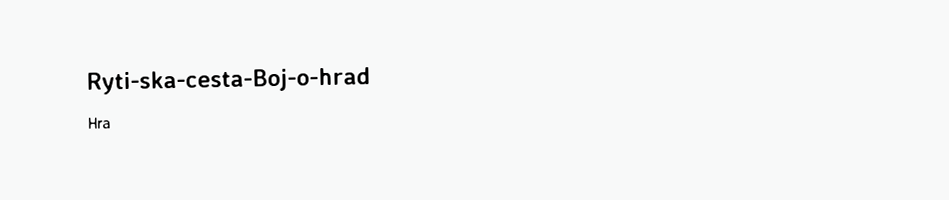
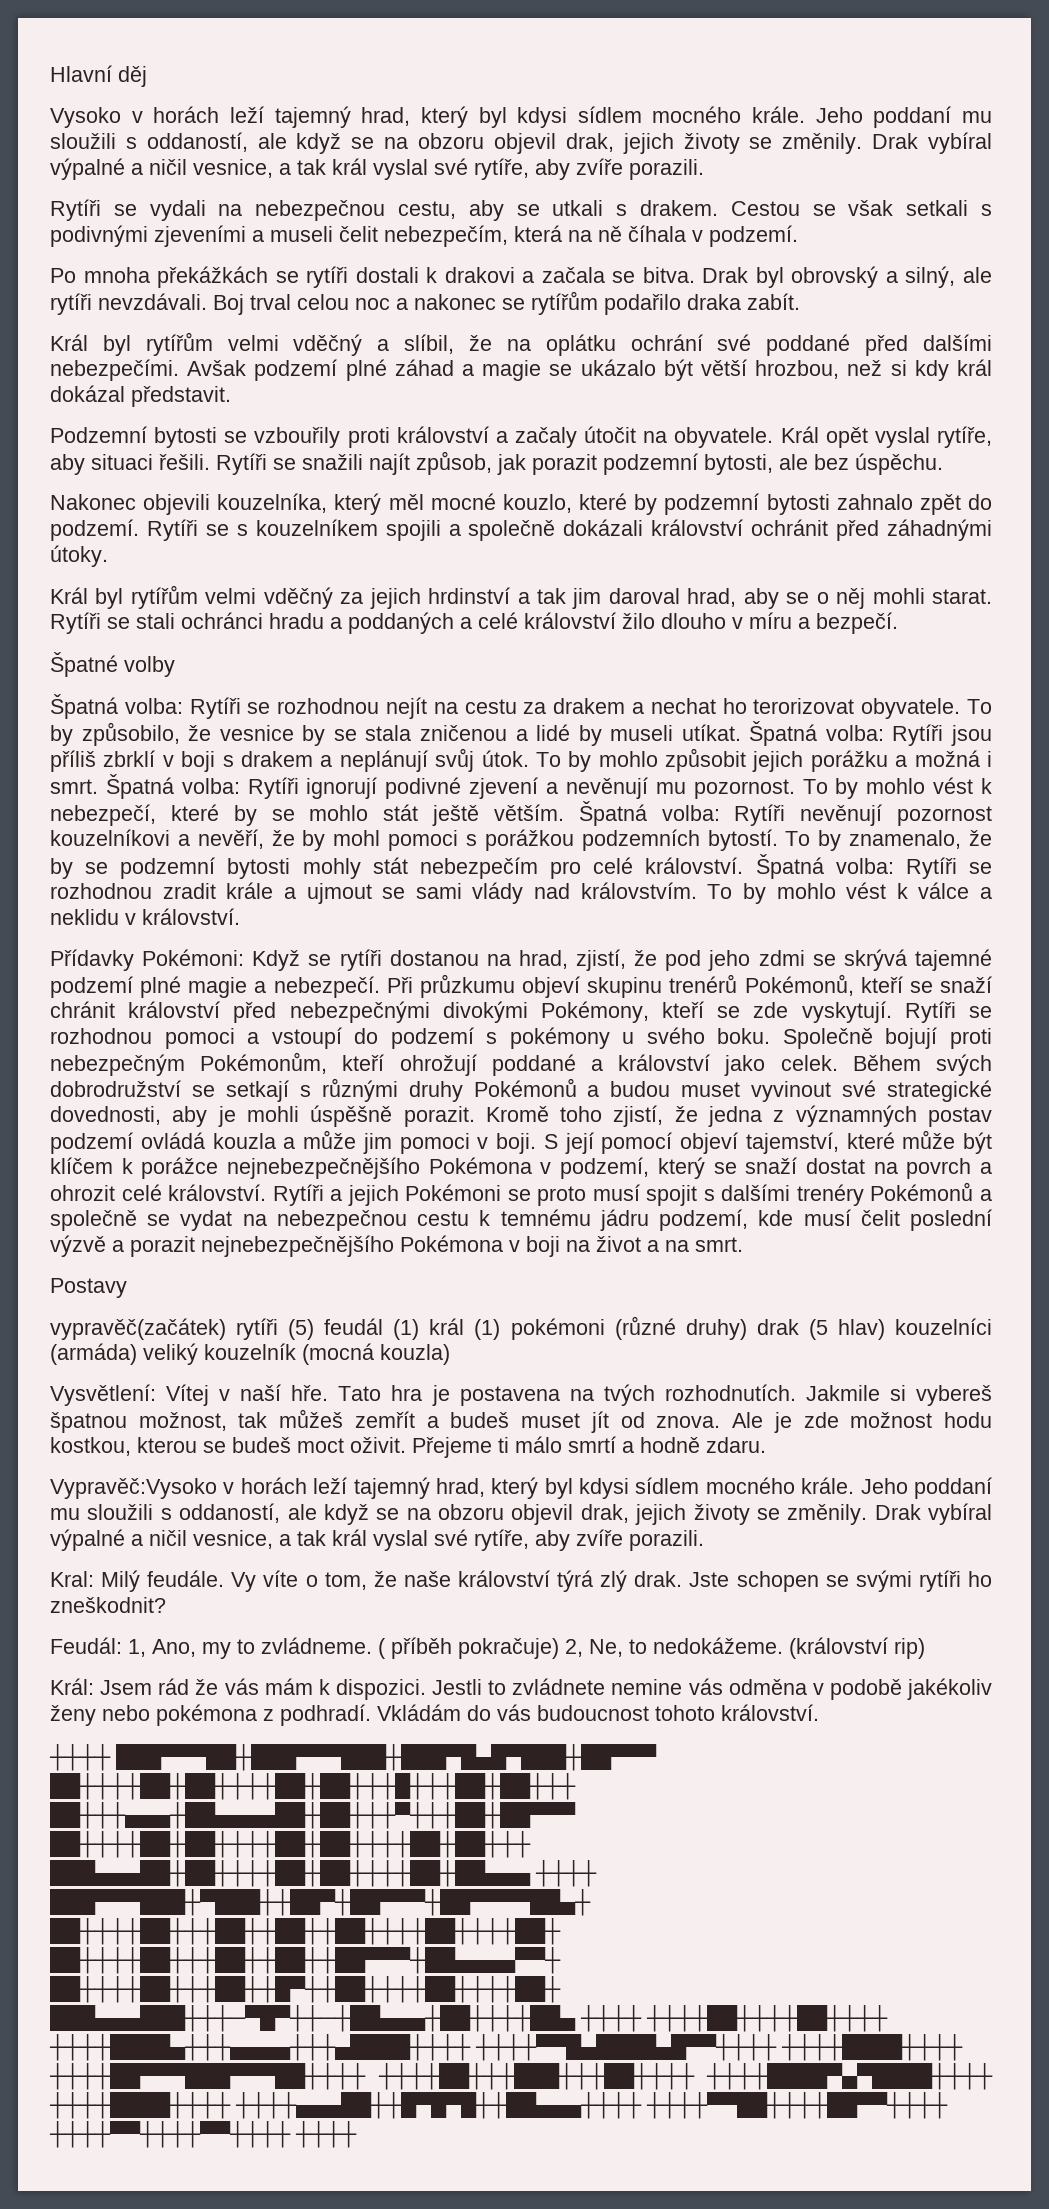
[86,67,370,95] [87,117,111,129] Ryti-ska-cesta-Boj-o-hrad // Hra -> [50,65,147,87] [50,106,992,128] [50,132,993,154] [50,158,704,180] [50,199,992,221] [50,225,798,247] [50,266,992,288] [50,291,800,315] [50,332,992,356] [50,359,993,381] [50,385,231,407] [50,426,992,448] [50,451,943,475] [50,493,993,515] [50,519,992,541] [50,545,108,567] [50,585,993,609] [50,612,898,634] [50,652,175,677] [50,694,992,719] [50,721,992,746] [50,748,993,772] [50,774,993,799] [50,801,993,826] [50,829,993,851] [50,854,993,879] [50,882,992,904] [50,908,240,925] [50,949,992,971] [50,974,993,998] [50,1001,992,1023] [50,1027,993,1049] [50,1052,993,1076] [50,1078,992,1102] [50,1105,992,1127] [50,1130,992,1154] [50,1157,993,1179] [50,1182,992,1206] [50,1209,993,1231] [50,1235,743,1257] [50,1278,127,1298] [50,1316,993,1340] [50,1343,450,1365] [50,1384,992,1406] [50,1409,993,1433] [50,1436,766,1458] [50,1477,992,1499] [50,1503,992,1525] [50,1529,704,1551] [50,1570,992,1592] [50,1597,166,1613] [50,1637,925,1659] [50,1678,992,1700] [50,1704,819,1726] [49,1744,657,1771] [50,1773,576,1800] [50,1802,576,1829] [50,1831,531,1858] [50,1860,597,1887] [50,1889,591,1916] [50,1918,561,1945] [50,1947,561,1974] [50,1976,561,2003] [50,2005,888,2032] [49,2034,963,2061] [49,2063,993,2090] [49,2092,948,2119] [49,2121,357,2148] Hlavní děj // Vysoko v horách leží tajemný hrad, který byl kdysi sídlem mocného krále. Jeho poddaní mu sloužili s oddaností, ale když se na obzoru objevil drak, jejich životy se změnily. Drak vybíral výpalné a ničil vesnice, a tak král vyslal své rytíře, aby zvíře porazili. // Rytíři se vydali na nebezpečnou cestu, aby se utkali s drakem. Cestou se však setkali s podivnými zjeveními a museli čelit nebezpečím, která na ně číhala v podzemí. // Po mnoha překážkách se rytíři dostali k drakovi a začala se bitva. Drak byl obrovský a silný, ale rytíři nevzdávali. Boj trval celou noc a nakonec se rytířům podařilo draka zabít. // Král byl rytířům velmi vděčný a slíbil, že na oplátku ochrání své poddané před dalšími nebezpečími. Avšak podzemí plné záhad a magie se ukázalo být větší hrozbou, než si kdy král dokázal představit. // Podzemní bytosti se vzbouřily proti království a začaly útočit na obyvatele. Král opět vyslal rytíře, aby situaci řešili. Rytíři se snažili najít způsob, jak porazit podzemní bytosti, ale bez úspěchu. // Nakonec objevili kouzelníka, který měl mocné kouzlo, které by podzemní bytosti zahnalo zpět do podzemí. Rytíři se s kouzelníkem spojili a společně dokázali království ochránit před záhadnými útoky. // Král byl rytířům velmi vděčný za jejich hrdinství a tak jim daroval hrad, aby se o něj mohli starat. Rytíři se stali ochránci hradu a poddaných a celé království žilo dlouho v míru a bezpečí. // Špatné volby // Špatná volba: Rytíři se rozhodnou nejít na cestu za drakem a nechat ho terorizovat obyvatele. To by způsobilo, že vesnice by se stala zničenou a lidé by museli utíkat. Špatná volba: Rytíři jsou příliš zbrklí v boji s drakem a neplánují svůj útok. To by mohlo způsobit jejich porážku a možná i smrt. Špatná volba: Rytíři ignorují podivné zjevení a nevěnují mu pozornost. To by mohlo vést k nebezpečí, které by se mohlo stát ještě větším. Špatná volba: Rytíři nevěnují pozornost kouzelníkovi a nevěří, že by mohl pomoci s porážkou podzemních bytostí. To by znamenalo, že by se podzemní bytosti mohly stát nebezpečím pro celé království. Špatná volba: Rytíři se rozhodnou zradit krále a ujmout se sami vlády nad královstvím. To by mohlo vést k válce a neklidu v království. // Přídavky Pokémoni: Když se rytíři dostanou na hrad, zjistí, že pod jeho zdmi se skrývá tajemné podzemí plné magie a nebezpečí. Při průzkumu objeví skupinu trenérů Pokémonů, kteří se snaží chránit království před nebezpečnými divokými Pokémony, kteří se zde vyskytují. Rytíři se rozhodnou pomoci a vstoupí do podzemí s pokémony u svého boku. Společně bojují proti nebezpečným Pokémonům, kteří ohrožují poddané a království jako celek. Během svých dobrodružství se setkají s různými druhy Pokémonů a budou muset vyvinout své strategické dovednosti, aby je mohli úspěšně porazit. Kromě toho zjistí, že jedna z významných postav podzemí ovládá kouzla a může jim pomoci v boji. S její pomocí objeví tajemství, které může být klíčem k porážce nejnebezpečnějšího Pokémona v podzemí, který se snaží dostat na povrch a ohrozit celé království. Rytíři a jejich Pokémoni se proto musí spojit s dalšími trenéry Pokémonů a společně se vydat na nebezpečnou cestu k temnému jádru podzemí, kde musí čelit poslední výzvě a porazit nejnebezpečnějšího Pokémona v boji na život a na smrt. // Postavy // vypravěč(začátek) rytíři (5) feudál (1) král (1) pokémoni (různé druhy) drak (5 hlav) kouzelníci (armáda) veliký kouzelník (mocná kouzla) // Vysvětlení: Vítej v naší hře. Tato hra je postavena na tvých rozhodnutích. Jakmile si vybereš špatnou možnost, tak můžeš zemřít a budeš muset jít od znova. Ale je zde možnost hodu kostkou, kterou se budeš moct oživit. Přejeme ti málo smrtí a hodně zdaru. // Vypravěč:Vysoko v horách leží tajemný hrad, který byl kdysi sídlem mocného krále. Jeho poddaní mu sloužili s oddaností, ale když se na obzoru objevil drak, jejich životy se změnily. Drak vybíral výpalné a ničil vesnice, a tak král vyslal své rytíře, aby zvíře porazili. // Kral: Milý feudále. Vy víte o tom, že naše království týrá zlý drak. Jste schopen se svými rytíři ho zneškodnit? // Feudál: 1, Ano, my to zvládneme. ( příběh pokračuje) 2, Ne, to nedokážeme. (království rip) // Král: Jsem rád že vás mám k dispozici. Jestli to zvládnete nemine vás odměna v podobě jakékoliv ženy nebo pokémona z podhradí. Vkládám do vás budoucnost tohoto království. // ┼┼┼┼ ███▀▀▀██┼███▀▀▀███┼███▀█▄█▀███┼██▀▀▀ ██┼┼┼┼██┼██┼┼┼┼██┼██┼┼┼█┼┼┼██┼██┼┼┼ ██┼┼┼▄▄▄┼██▄▄▄▄██┼██┼┼┼▀┼┼┼██┼██▀▀▀ ██┼┼┼┼██┼██┼┼┼┼██┼██┼┼┼┼██┼██┼┼┼ ███▄▄▄██┼██┼┼┼┼██┼██┼┼┼┼██┼██▄▄▄ ┼┼┼┼ ███▀▀▀███┼▀███┼┼██▀┼██▀▀▀┼██▀▀▀▀██▄┼ ██┼┼┼┼██┼┼┼██┼┼██┼┼██┼┼┼┼██┼┼┼┼██┼ ██┼┼┼┼██┼┼┼██┼┼██┼┼██▀▀▀┼██▄▄▄▄▀▀┼ ██┼┼┼┼██┼┼┼██┼┼█▀┼┼██┼┼┼┼██┼┼┼┼██┼ ███▄▄▄███┼┼┼─▀█▀┼┼─┼██▄▄▄┼██┼┼┼┼██▄ ┼┼┼┼ ┼┼┼┼██┼┼┼┼██┼┼┼┼ ┼┼┼┼████▄┼┼┼▄▄▄▄┼┼┼▄████┼┼┼┼ ┼┼┼┼▀▀█▄████▄█▀▀┼┼┼┼ ┼┼┼┼████┼┼┼┼ ┼┼┼┼██▀▀▀███▀▀▀██┼┼┼┼ ┼┼┼┼██┼┼┼███┼┼┼██┼┼┼┼ ┼┼┼┼████▀▄▀████┼┼┼┼ ┼┼┼┼████┼┼┼┼ ┼┼┼┼▄▄▄██┼┼█▀█▀█┼┼██▄▄▄┼┼┼┼ ┼┼┼┼▀▀██┼┼┼┼██▀▀┼┼┼┼ ┼┼┼┼▀▀┼┼┼┼▀▀┼┼┼┼ ┼┼┼┼

